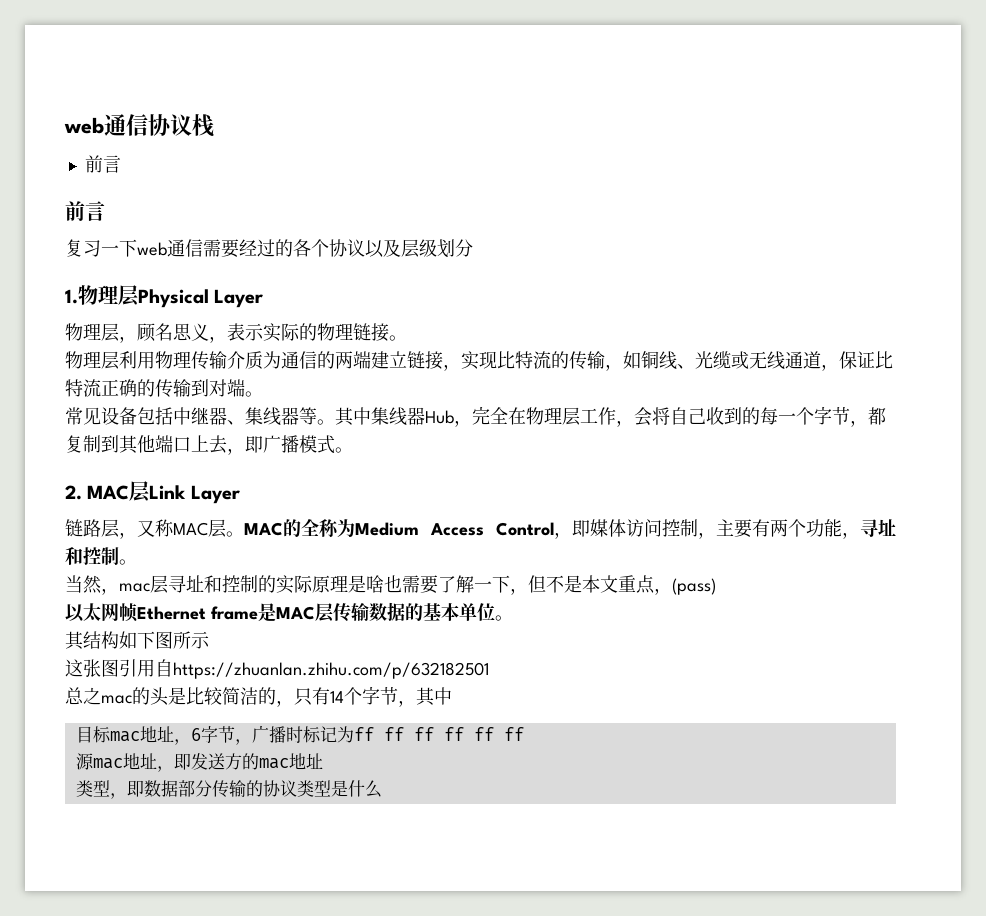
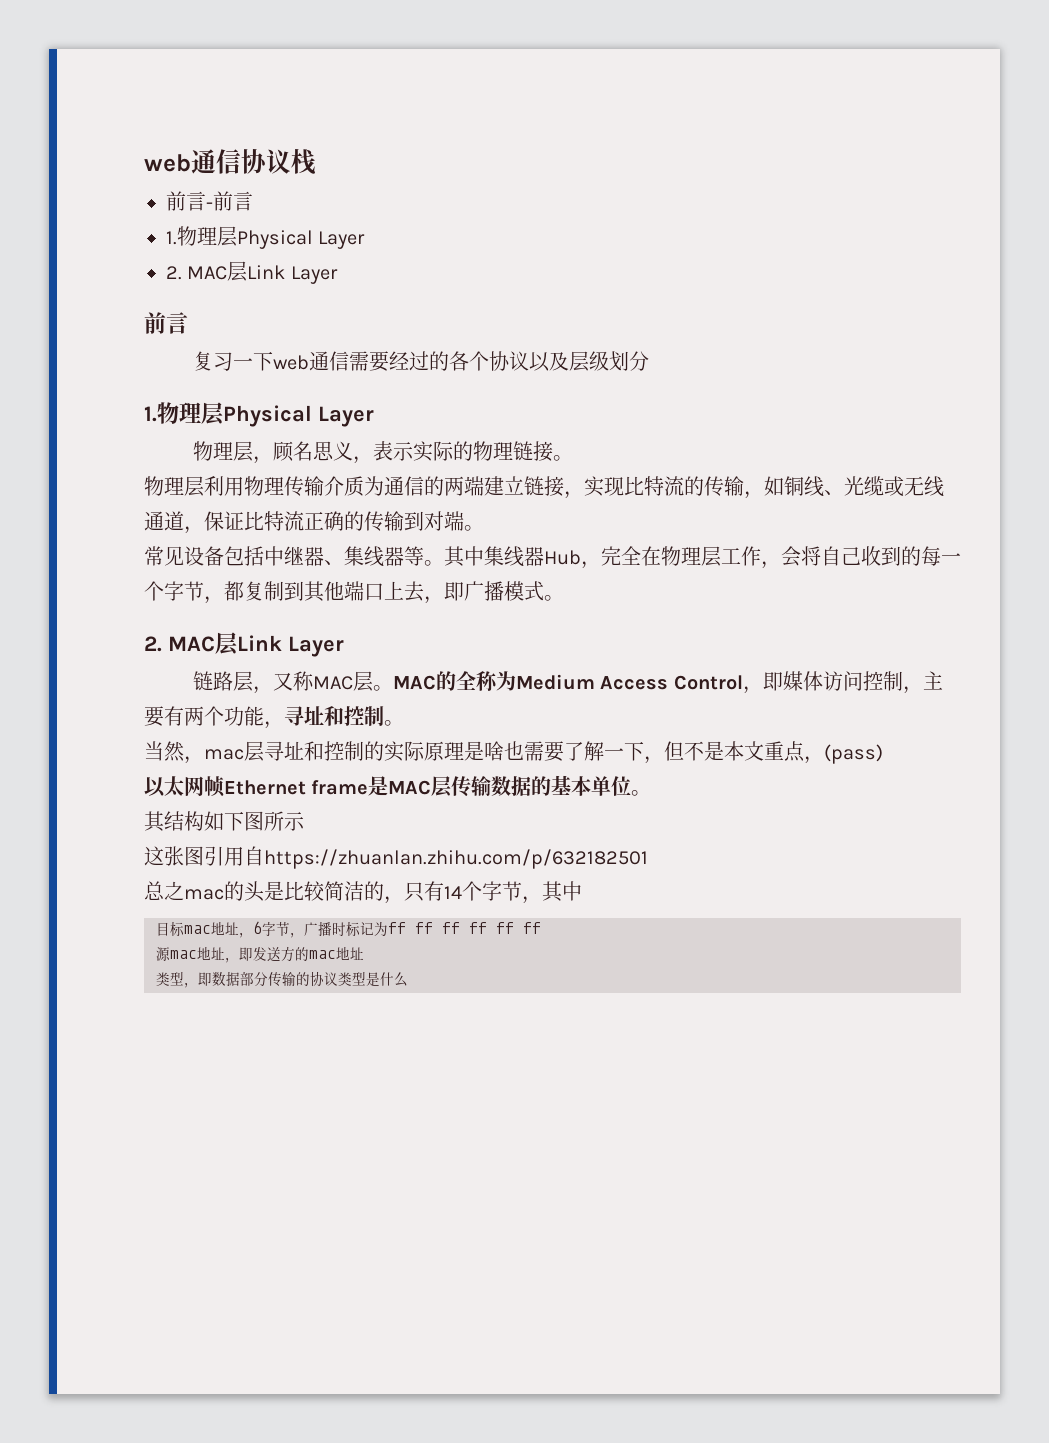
(121, 164) none -> [206,191,253,211] [166,226,366,249] [166,261,338,284] -前言 // 1.物理层Physical Layer // 2. MAC层Link Layer

